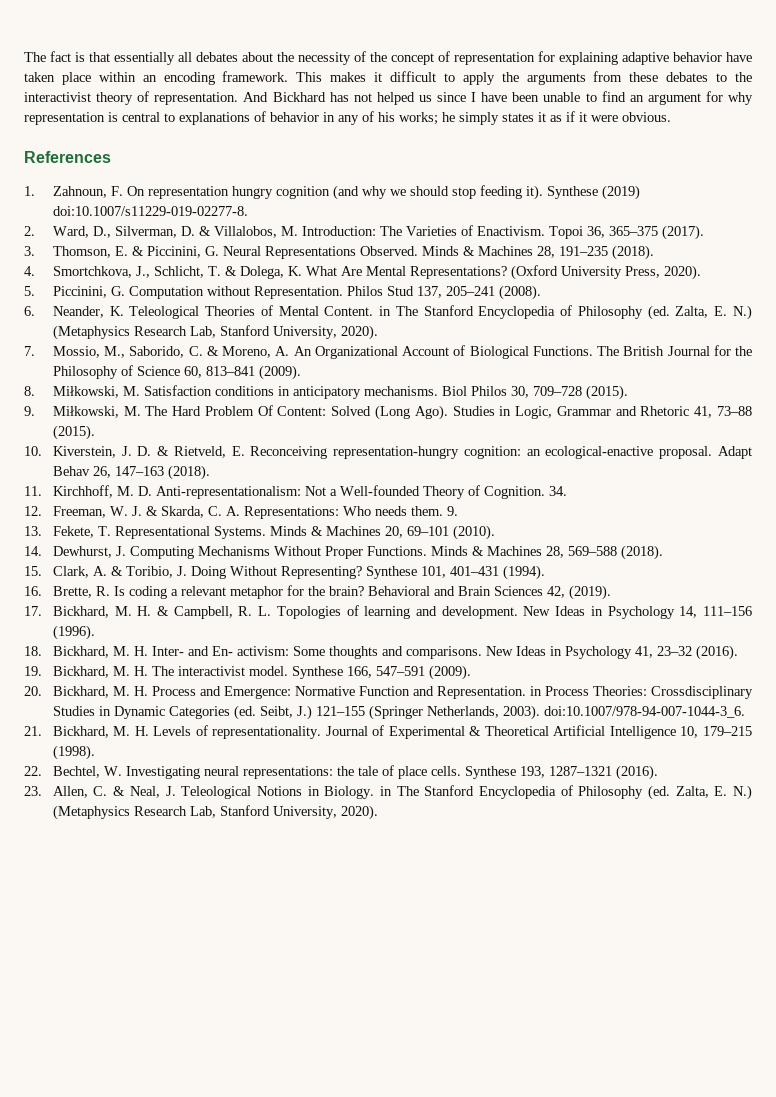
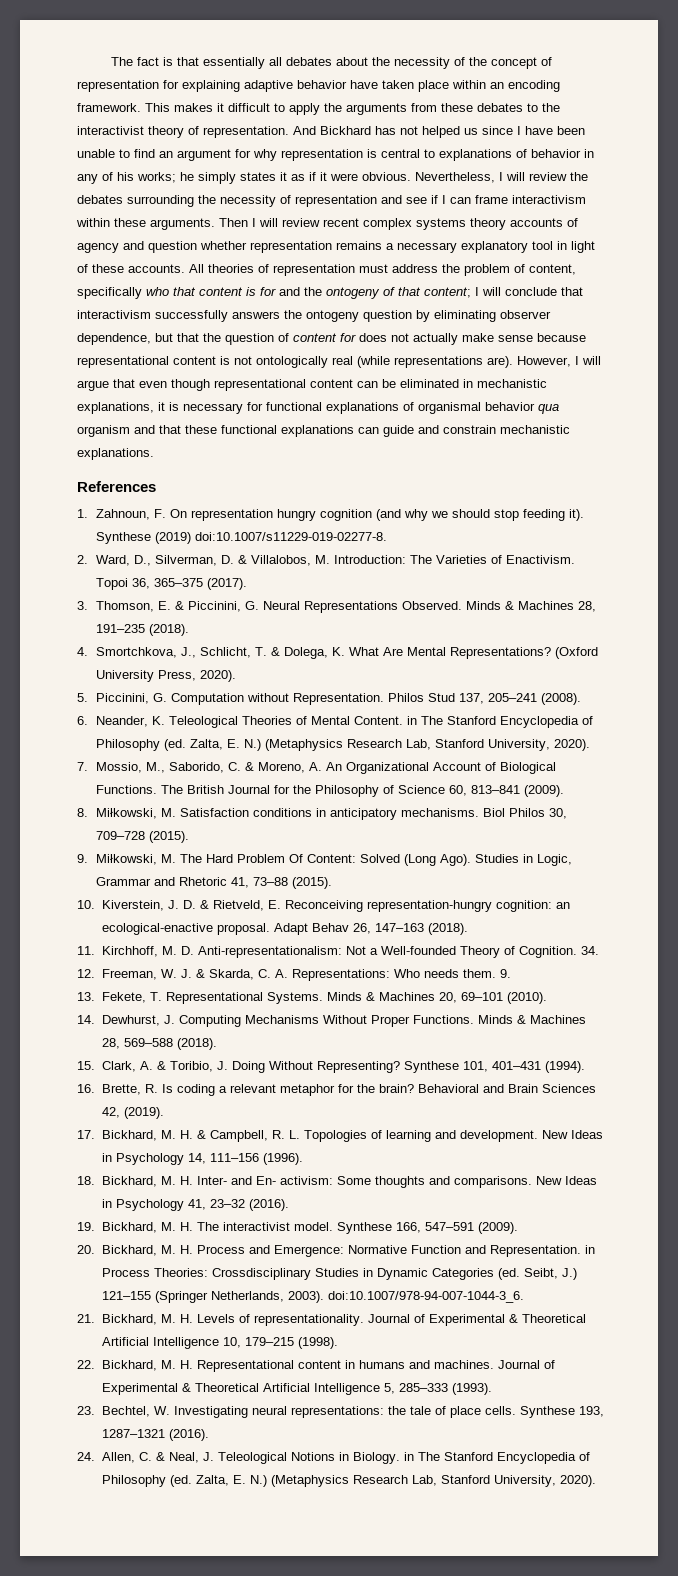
(671, 117) none -> [415,172,588,183] [77,195,586,207] [76,218,578,230] [77,241,595,253] [77,264,576,276] [77,287,583,299] [77,310,551,322] [77,333,586,345] [77,356,601,368] [77,379,547,391] [77,402,559,414] [77,425,570,437] [77,448,154,460] Nevertheless, I will review the debates surrounding the necessity of representation and see if I can frame interactivism within these arguments. Then I will review recent complex systems theory accounts of agency and question whether representation remains a necessary explanatory tool in light of these accounts. All theories of representation must address the problem of content, specifically who that content is for and the ontogeny of that content; I will conclude that interactivism successfully answers the ontogeny question by eliminating observer dependence, but that the question of content for does not actually make sense because representational content is not ontologically real (while representations are). However, I will argue that even though representational content can be eliminated in mechanistic explanations, it is necessary for functional explanations of organismal behavior qua organism and that these functional explanations can guide and constrain mechanistic explanations.
(42, 771) none -> [101,1360,555,1372] [101,1383,492,1395] [77,1406,95,1415] Bickhard, M. H. Representational content in humans and machines. Journal of Experimental & Theoretical Artificial Intelligence 5, 285–333 (1993). // 23.
[24,786,42,796] 23. -> [77,1452,95,1461] 24.

